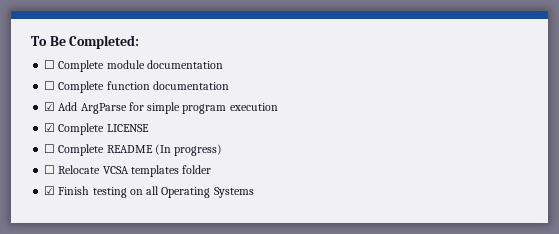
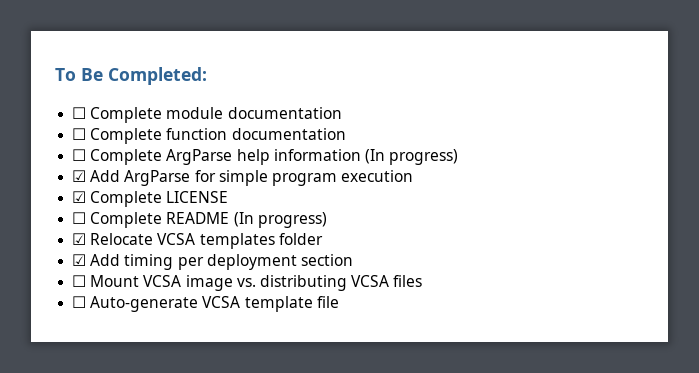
(229, 85) none -> [72,149,459,165] // ☐ Complete ArgParse help information (In progress)
[44,165,56,174] ☐ -> [72,233,87,245] ☑
[58,186,254,198] Finish testing on all Operating Systems -> [90,254,353,270] [72,275,423,291] [72,296,339,312] Add timing per deployment section // ☐ Mount VCSA image vs. distributing VCSA files // ☐ Auto-generate VCSA template file

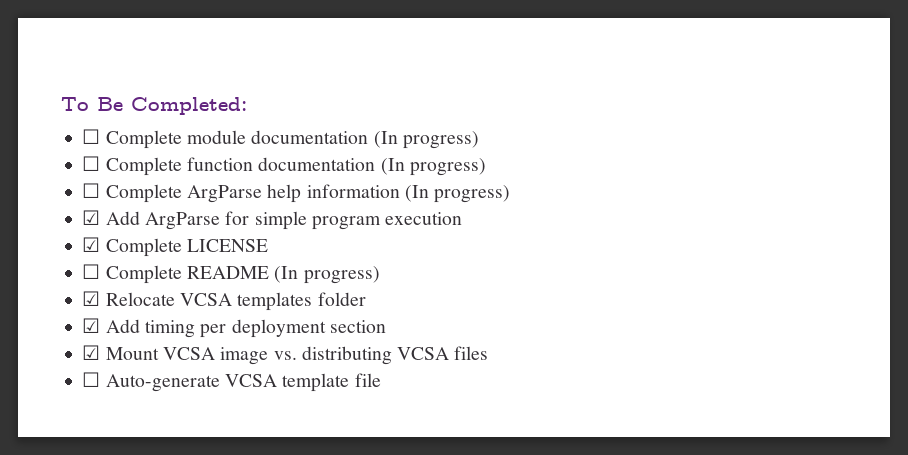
(342, 113) none -> [373,131,479,149] (In progress)
(346, 134) none -> [380,158,486,176] (In progress)
[72,275,87,287] ☐ -> [82,345,101,360] ☑

